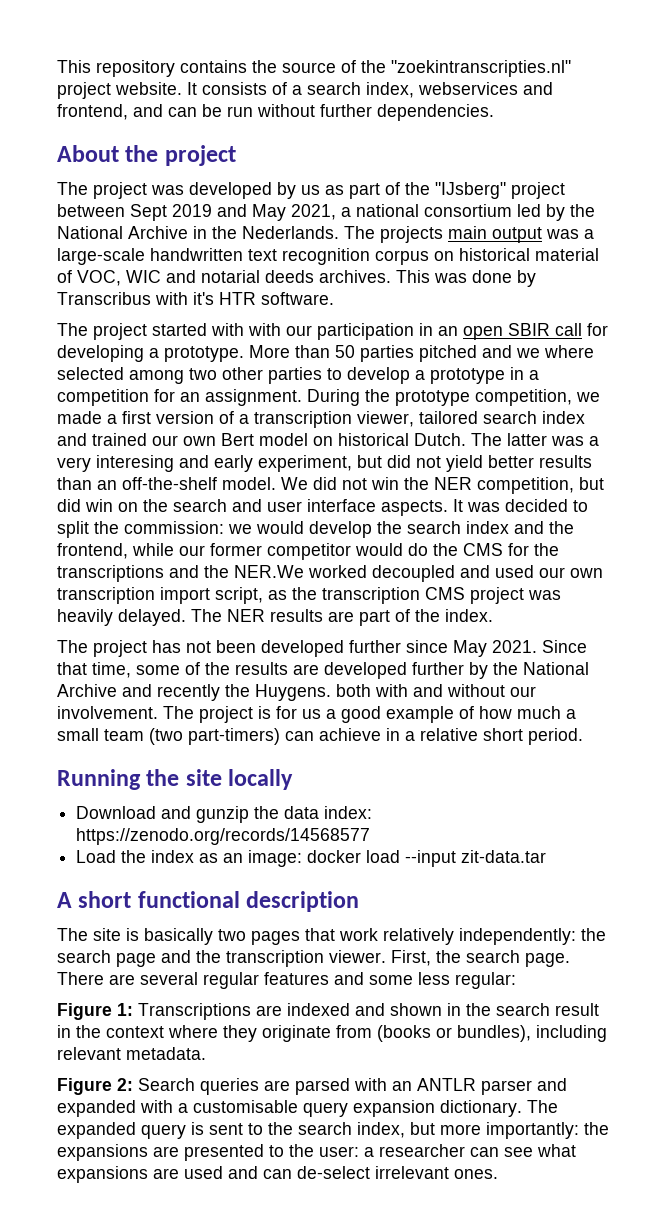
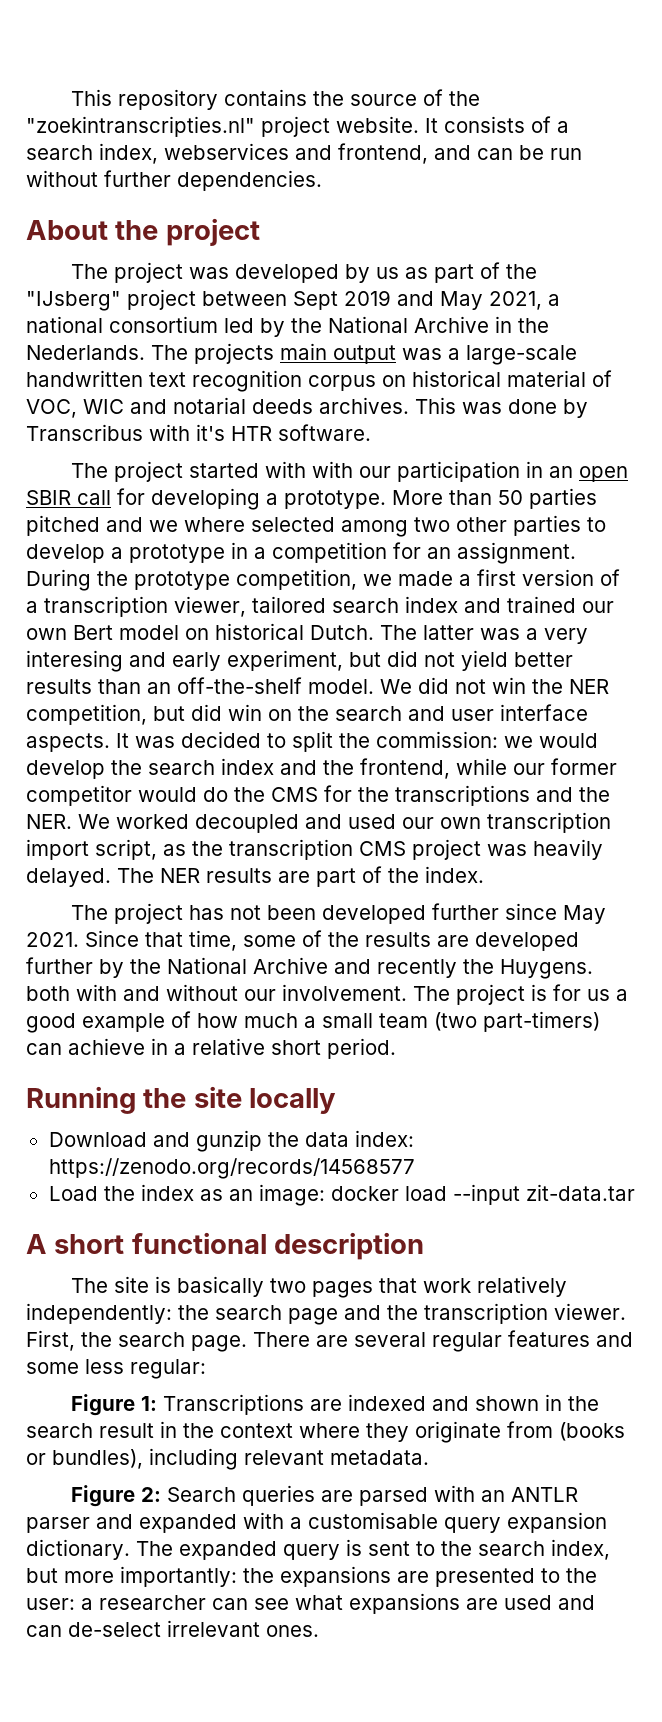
[234,565,304,578] NER.We -> [26,814,110,829] NER. We

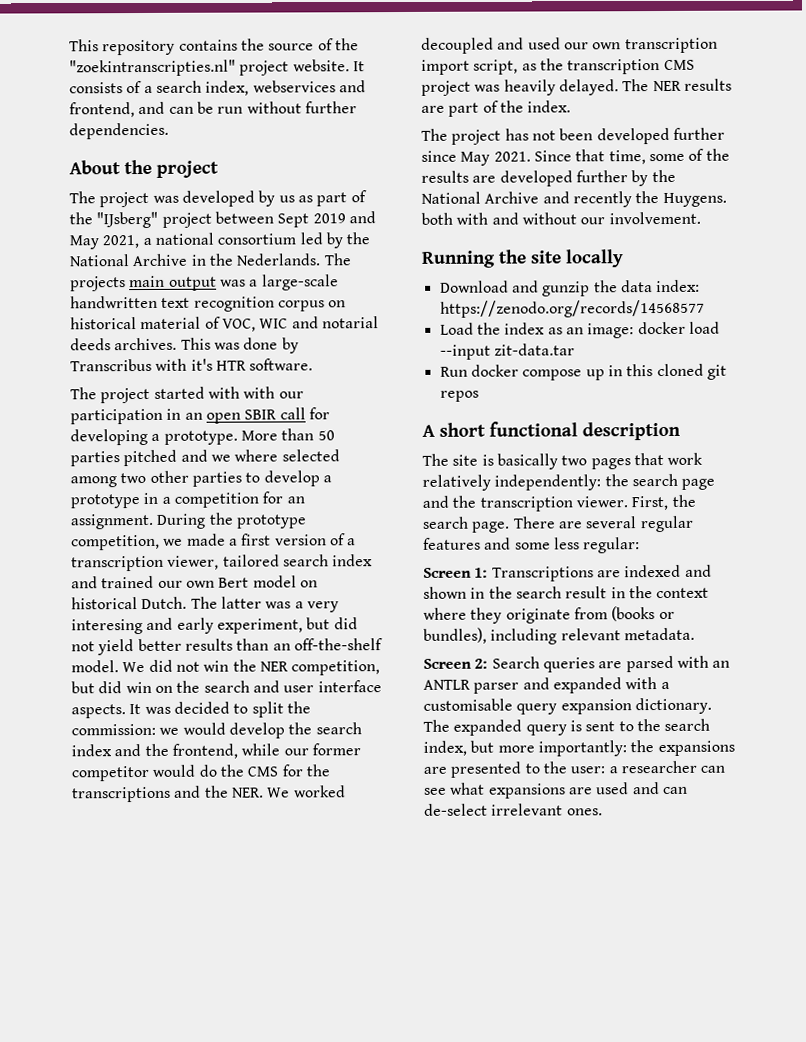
[413,984,628,1005] [26,1011,600,1033] [26,1038,396,1059] The project is for us a good example of how much a small team (two part-timers) can achieve in a relative short period. -> (701, 218) none
(635, 1192) none -> [439,363,727,381] [439,390,479,402] // Run docker compose up in this cloned git repos
[70,1394,135,1416] Figure -> [423,567,472,578] Screen
[70,1485,135,1507] Figure -> [423,658,472,669] Screen

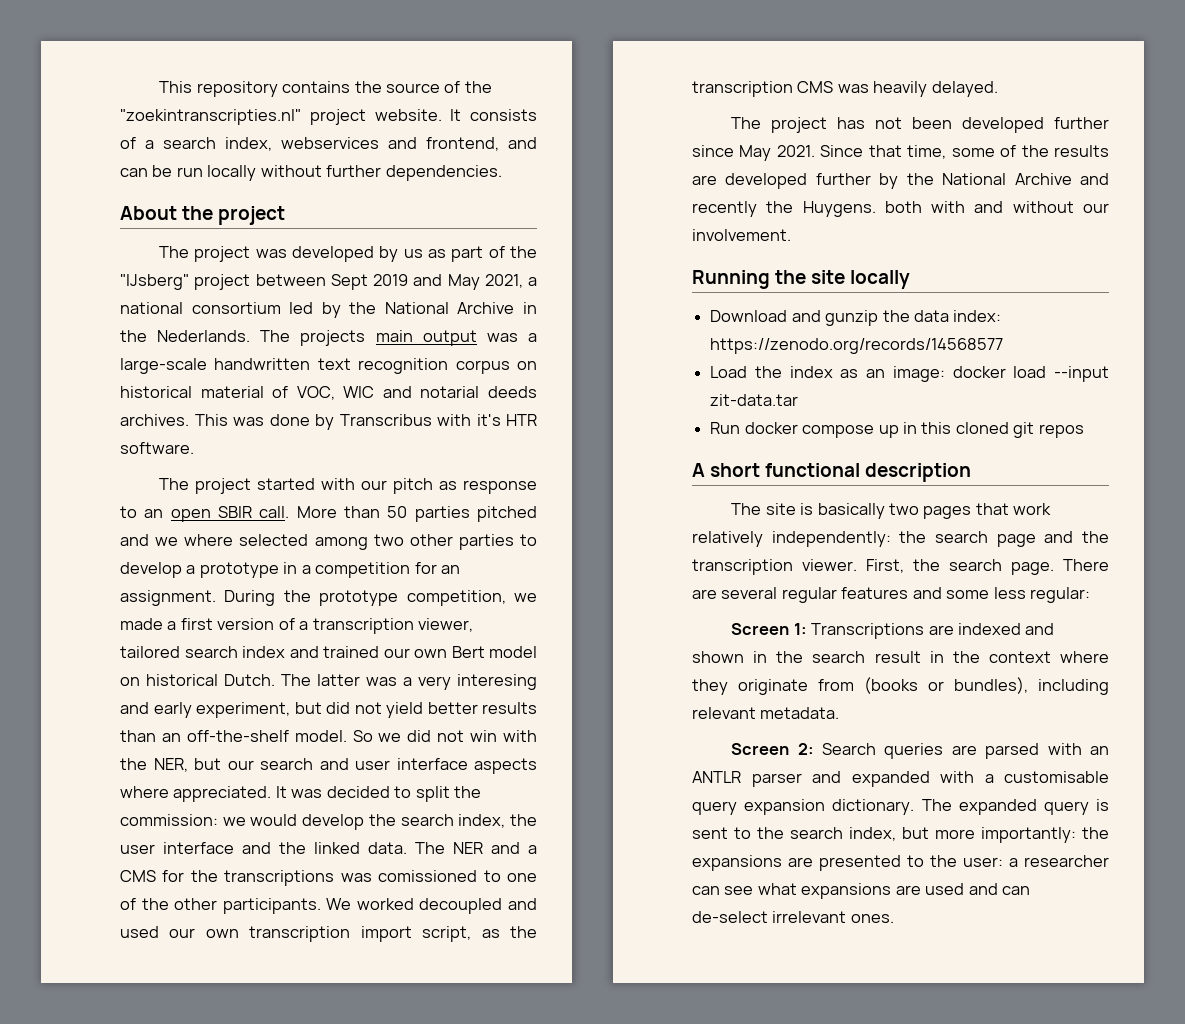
(244, 110) none -> [207,165,257,181] locally
[243,386,304,399] [70,407,330,425] [70,428,238,446] with our participation in an open SBIR call for developing a prototype. -> [361,478,537,494] [120,506,290,522] our pitch as response to an open SBIR call.
[122,661,146,673] We -> [352,730,402,742] So we
[232,659,381,676] [71,680,201,694] the NER competition, but did win on the -> [503,730,538,742] [120,758,254,772] with the NER, but our
[71,704,126,719] aspects. -> [474,758,537,774] [120,786,272,802] aspects where appreciated.
[71,743,361,759] [71,764,330,782] [72,785,264,803] index and the frontend, while our former competitor would do the CMS for the transcriptions and the NER. -> [458,814,537,828] [120,842,537,854] [120,870,537,886] [120,898,321,914] index, the user interface and the linked data. The NER and a CMS for the transcriptions was comissioned to one of the other participants.
[421,80,471,96] project -> (834, 87) none
[622,78,732,92] [421,100,572,117] The NER results are part of the index. -> (998, 89) none

